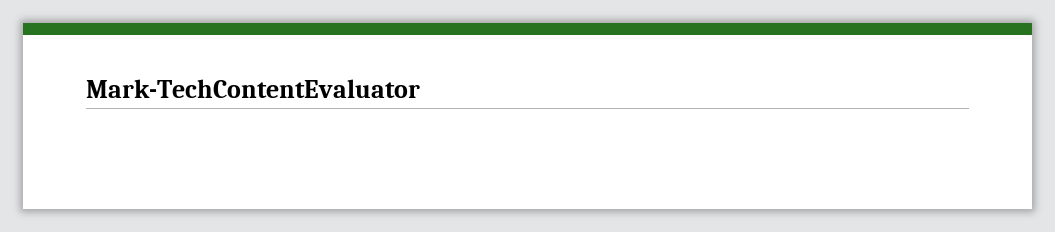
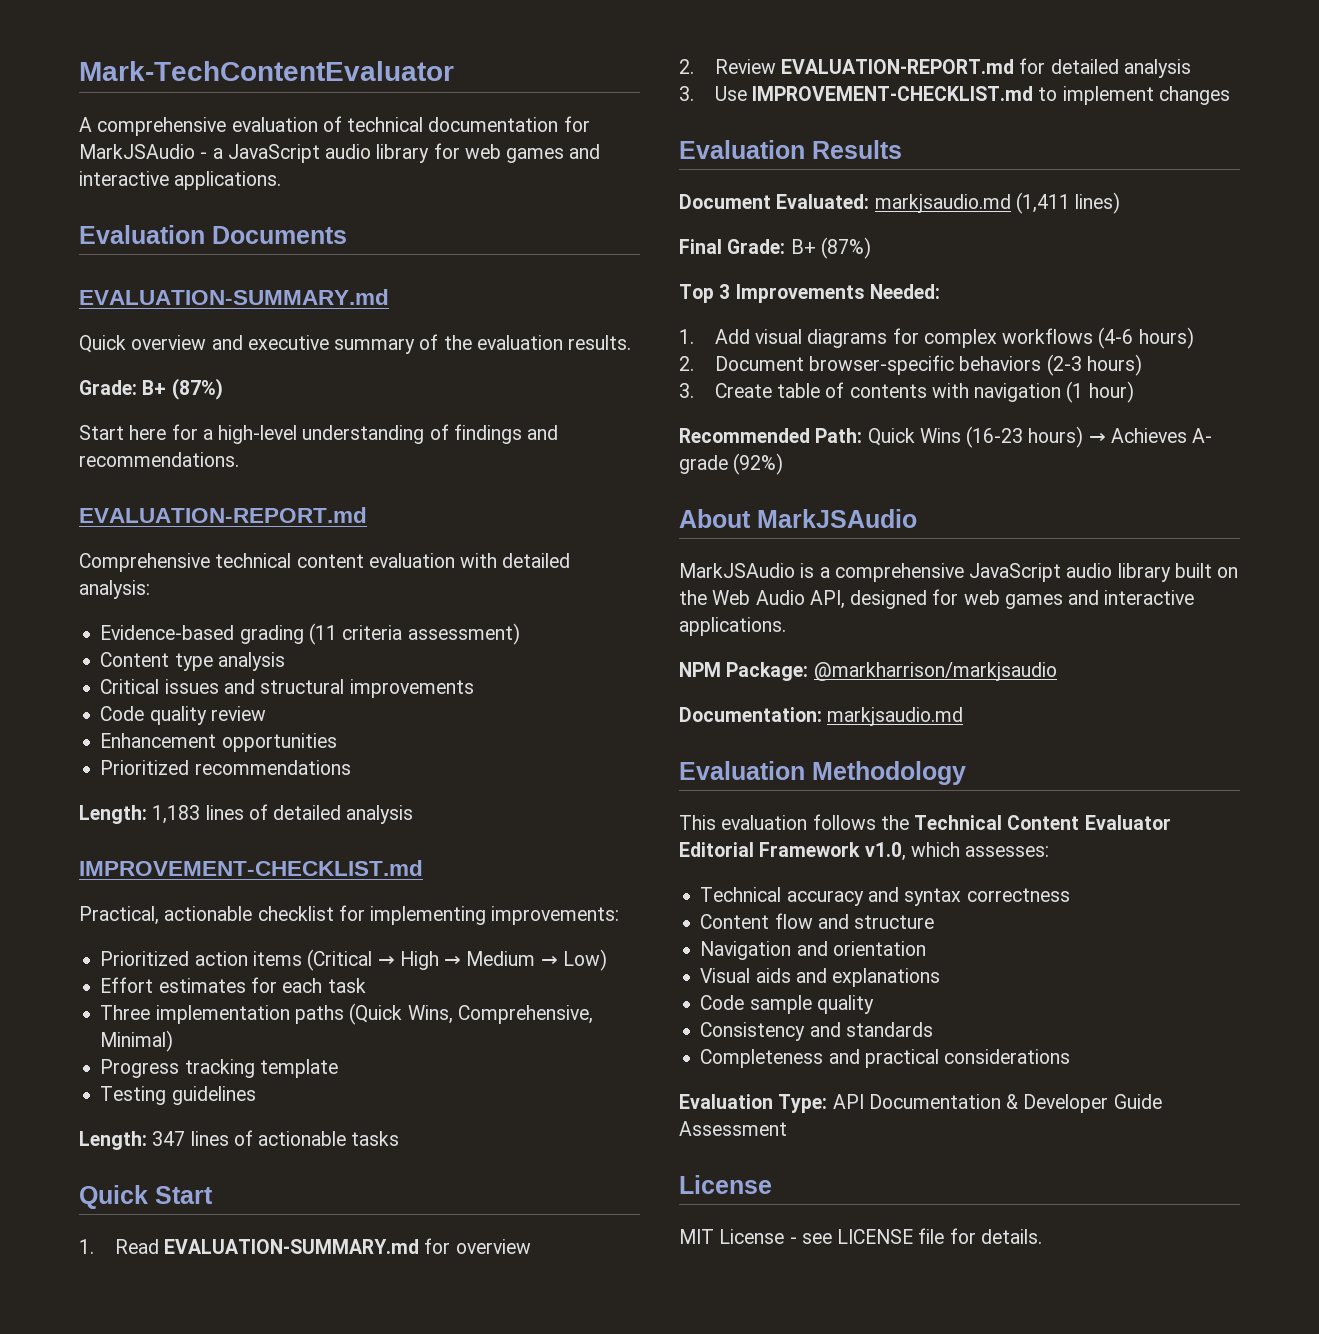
(420, 88) none -> [79,116,590,136] [79,143,601,163] [79,171,282,190] [79,225,347,244] [79,289,389,305] [79,334,632,354] [79,378,223,400] [79,424,559,444] [79,452,239,467] [79,507,367,523] [79,553,571,572] [79,580,150,599] [100,623,520,645] [100,652,285,671] [100,679,474,698] [100,706,266,725] [100,733,337,752] [100,760,351,775] [79,804,414,824] [79,860,423,876] [79,905,620,925] [100,949,607,971] [100,977,366,993] [100,1003,593,1025] [100,1030,174,1052] [100,1059,338,1078] [100,1086,256,1105] [79,1130,400,1150] [79,1185,213,1209] [79,1238,531,1254] [679,58,1191,78] [679,86,1230,105] [679,140,902,159] [679,192,1121,214] [679,237,871,259] [679,284,940,303] [679,327,1194,349] [679,354,1142,376] [679,381,1134,403] [679,426,1213,448] [679,453,784,475] [679,509,917,528] [679,563,1239,582] [679,589,1195,609] [679,617,786,636] [679,662,1057,681] [679,707,964,726] [679,761,966,785] [679,814,1171,830] [679,842,1050,861] [700,887,1070,906] [700,913,935,929] [700,941,926,960] [700,968,941,987] [700,995,874,1014] [700,1022,933,1041] [700,1049,1071,1068] [679,1094,1162,1113] [679,1121,787,1136] [679,1175,772,1194] [679,1228,1042,1244] // A comprehensive evaluation of technical documentation for MarkJSAudio - a JavaScript audio library for web games and interactive applications. // Evaluation Documents // EVALUATION-SUMMARY.md // Quick overview and executive summary of the evaluation results. // Grade: B+ (87%) // Start here for a high-level understanding of findings and recommendations. // EVALUATION-REPORT.md // Comprehensive technical content evaluation with detailed analysis: // Evidence-based grading (11 criteria assessment) // Content type analysis // Critical issues and structural improvements // Code quality review // Enhancement opportunities // Prioritized recommendations // Length: 1,183 lines of detailed analysis // IMPROVEMENT-CHECKLIST.md // Practical, actionable checklist for implementing improvements: // Prioritized action items (Critical → High → Medium → Low) // Effort estimates for each task // Three implementation paths (Quick Wins, Comprehensive, Minimal) // Progress tracking template // Testing guidelines // Length: 347 lines of actionable tasks // Quick Start // 1. Read EVALUATION-SUMMARY.md for overview // 2. Review EVALUATION-REPORT.md for detailed analysis // 3. Use IMPROVEMENT-CHECKLIST.md to implement changes // Evaluation Results // Document Evaluated: markjsaudio.md (1,411 lines) // Final Grade: B+ (87%) // Top 3 Improvements Needed: // 1. Add visual diagrams for complex workflows (4-6 hours) // 2. Document browser-specific behaviors (2-3 hours) // 3. Create table of contents with navigation (1 hour) // Recommended Path: Quick Wins (16-23 hours) → Achieves A- grade (92%) // About MarkJSAudio // MarkJSAudio is a comprehensive JavaScript audio library built on the Web Audio API, designed for web games and interactive applications. // NPM Package: @markharrison/markjsaudio // Documentation: markjsaudio.md // Evaluation Methodology // This evaluation follows the Technical Content Evaluator Editorial Framework v1.0, which assesses: // Technical accuracy and syntax correctness // Content flow and structure // Navigation and orientation // Visual aids and explanations // Code sample quality // Consistency and standards // Completeness and practical considerations // Evaluation Type: API Documentation & Developer Guide Assessment // License // MIT License - see LICENSE file for details.

